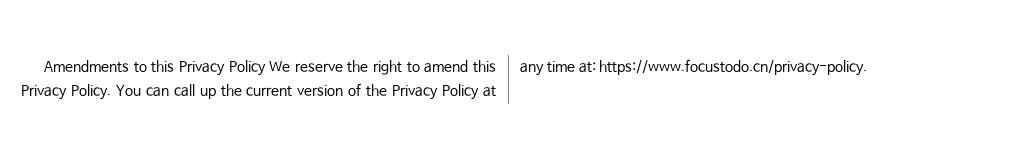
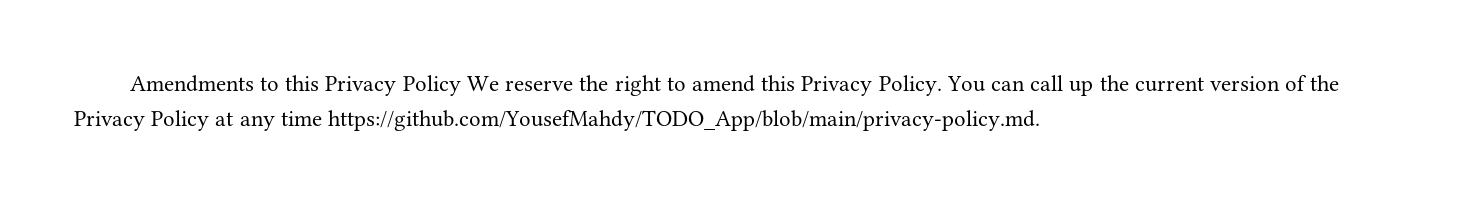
[578,59,868,76] at: https://www.focustodo.cn/privacy-policy. -> [328,110,1041,131] https://github.com/YousefMahdy/TODO_App/blob/main/privacy-policy.md.

